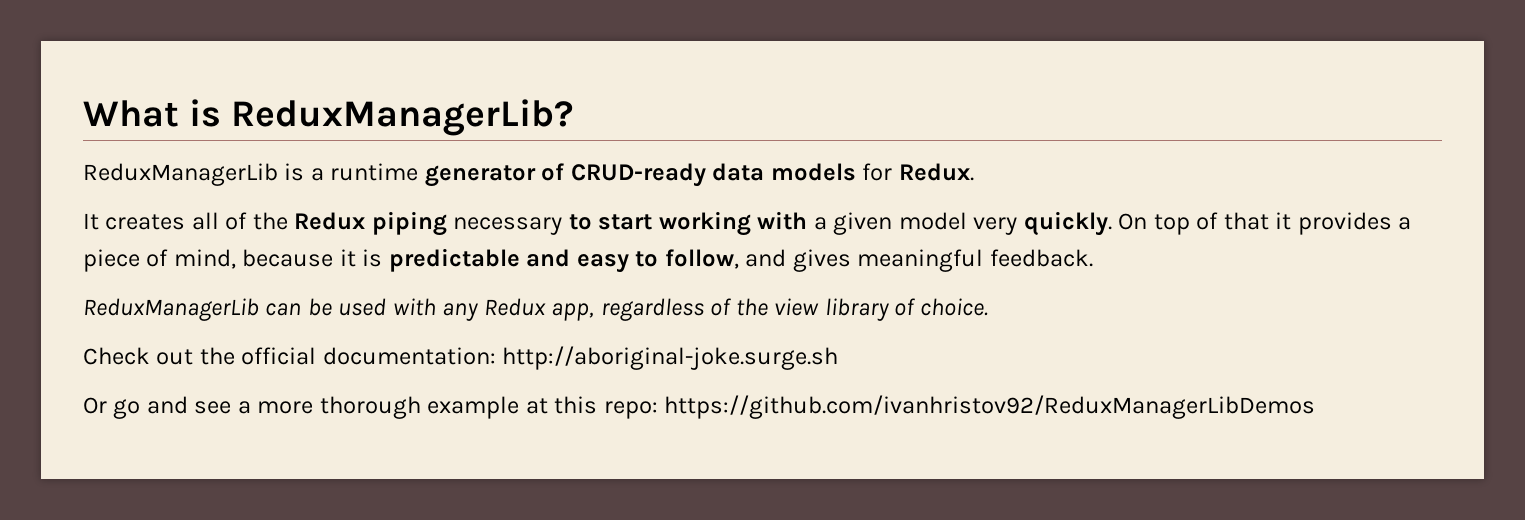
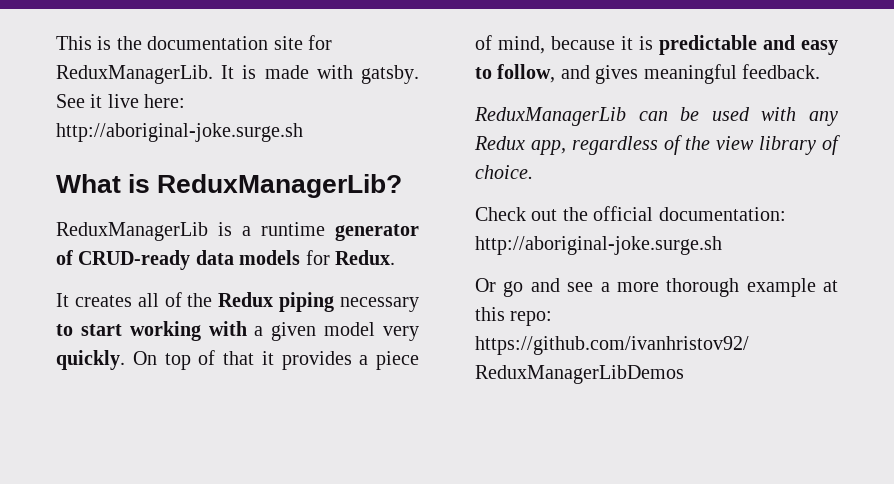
(83, 113) none -> [56,35,332,50] [56,65,419,84] [56,94,186,108] [56,123,303,142] This is the documentation site for ReduxManagerLib. It is made with gatsby. See it live here: http://aboriginal-joke.surge.sh //

